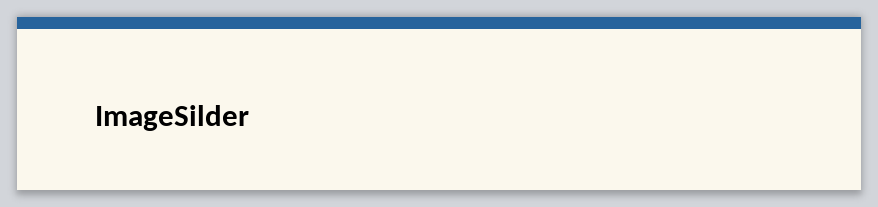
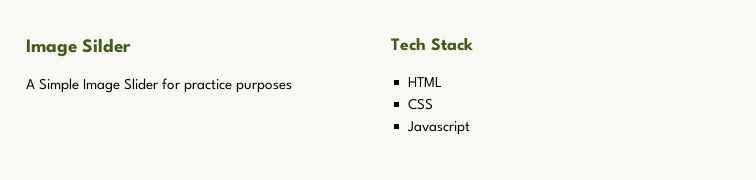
[95,105,249,131] ImageSilder -> [26,38,132,57] [26,78,293,93] [391,37,473,51] [407,77,442,87] [407,98,433,110] [406,121,470,135] Image Silder // A Simple Image Slider for practice purposes // Tech Stack // HTML // CSS // Javascript

